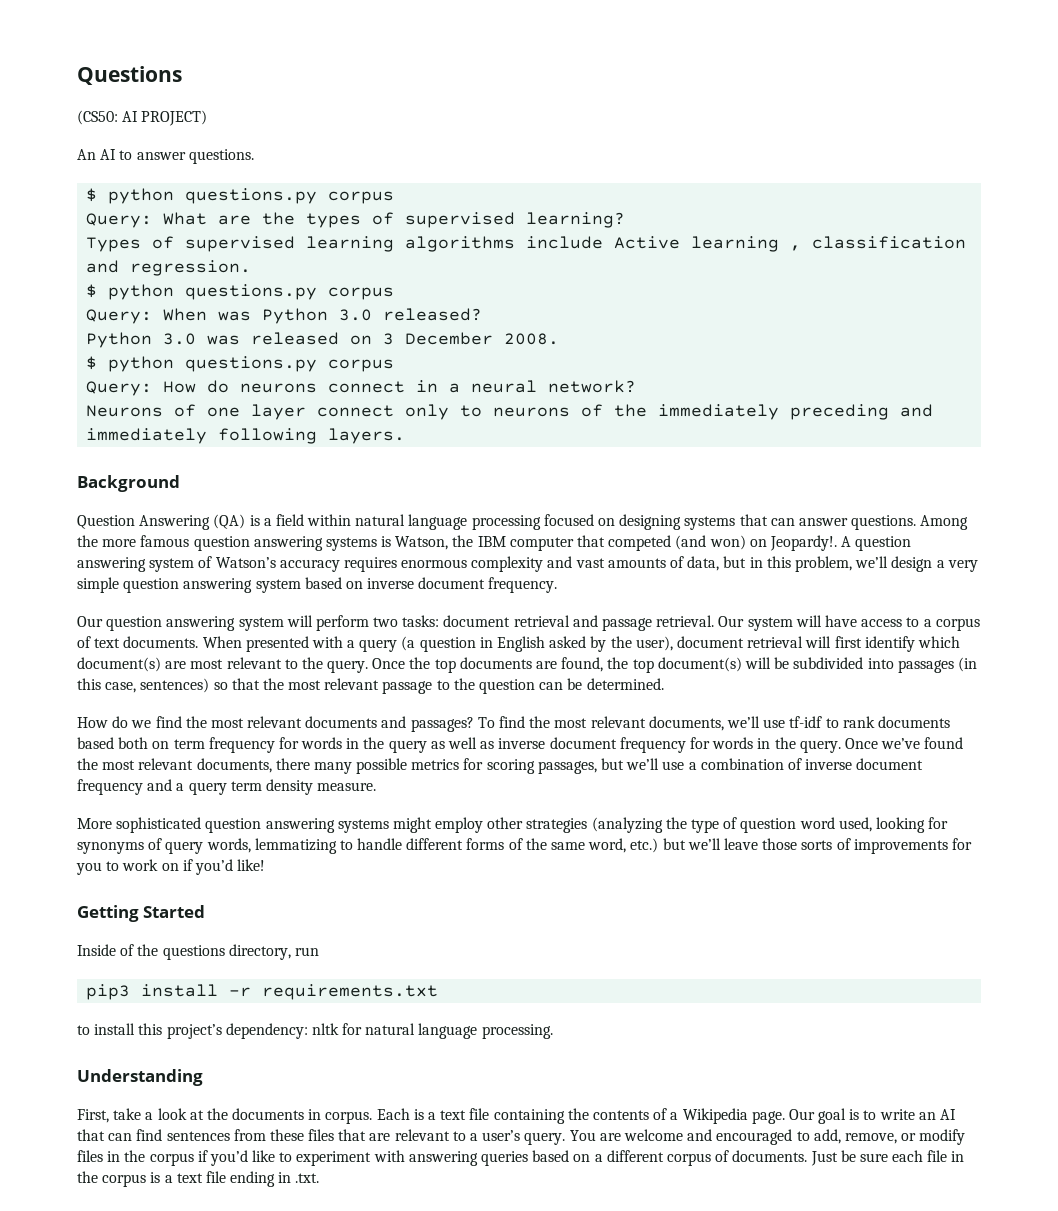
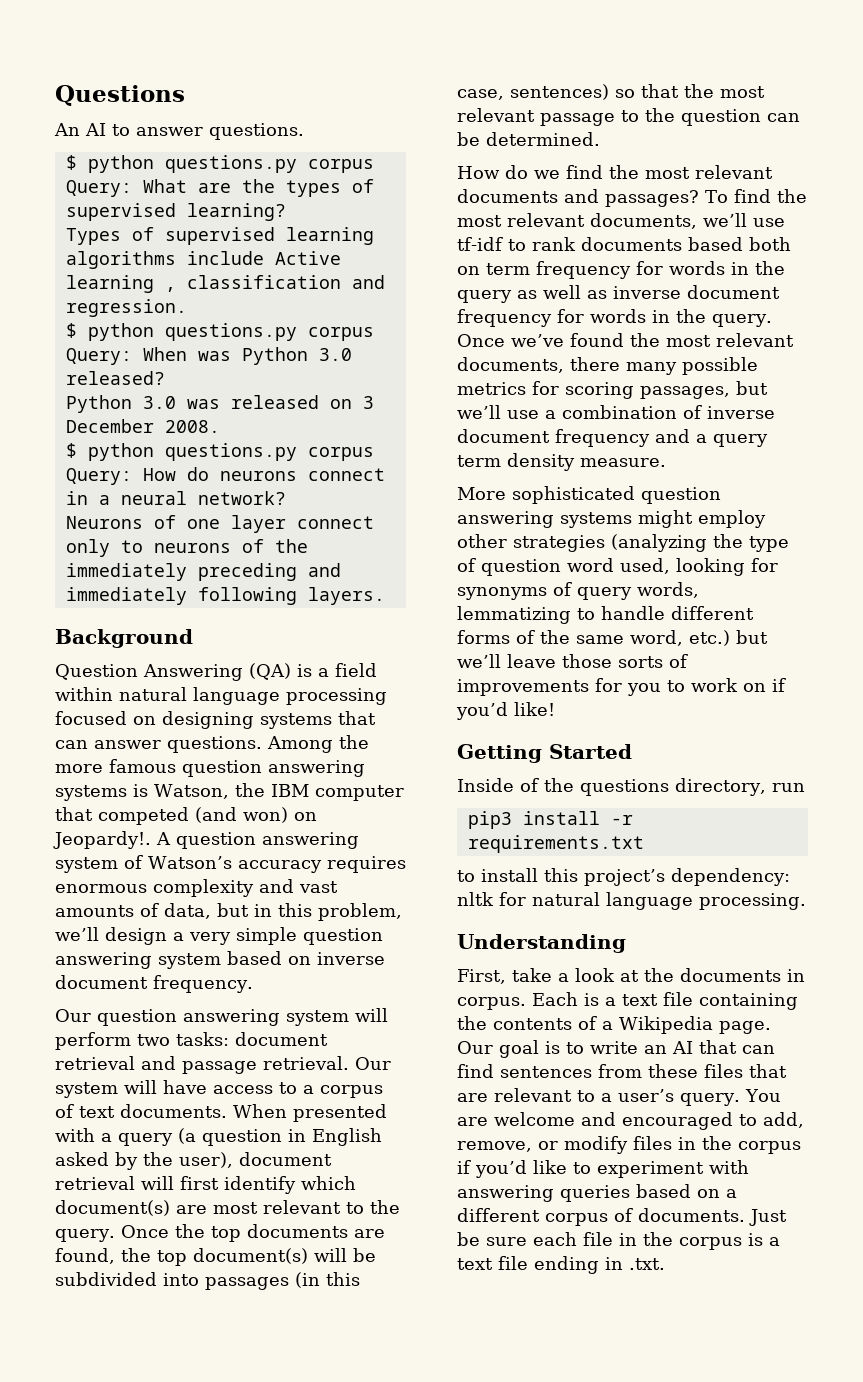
[77,110,208,126] // (CS50: AI PROJECT) -> (185, 95) none

